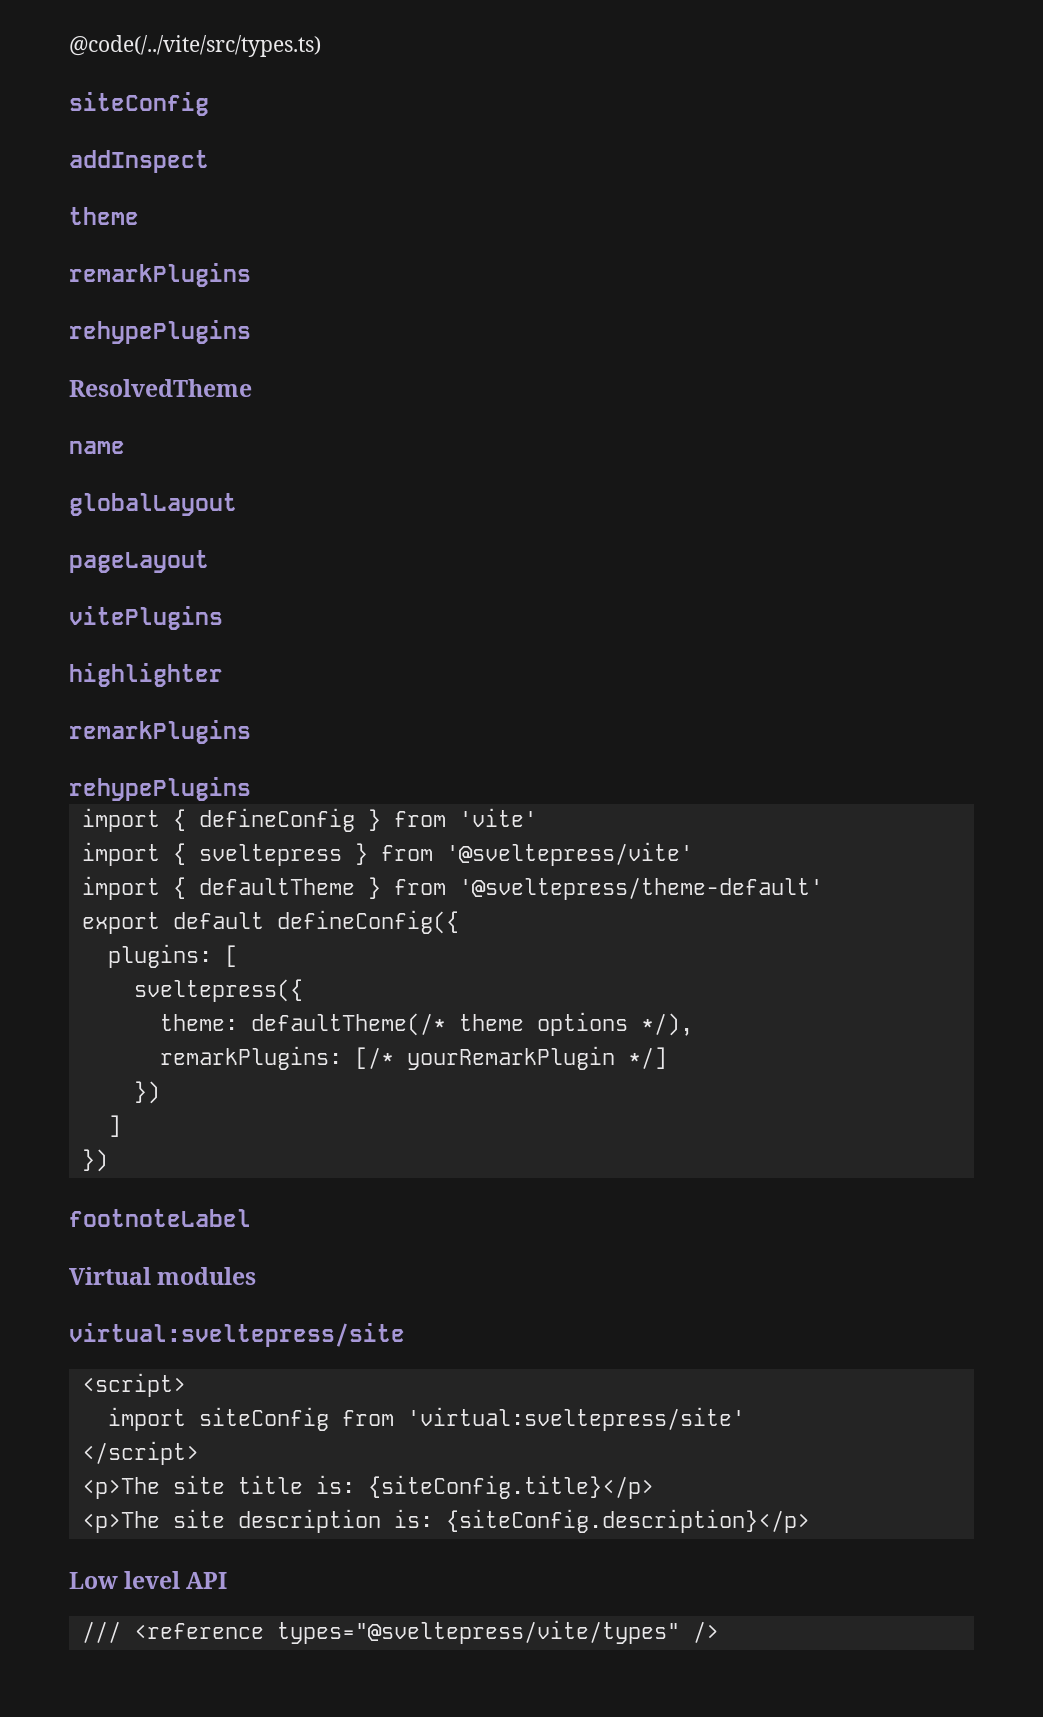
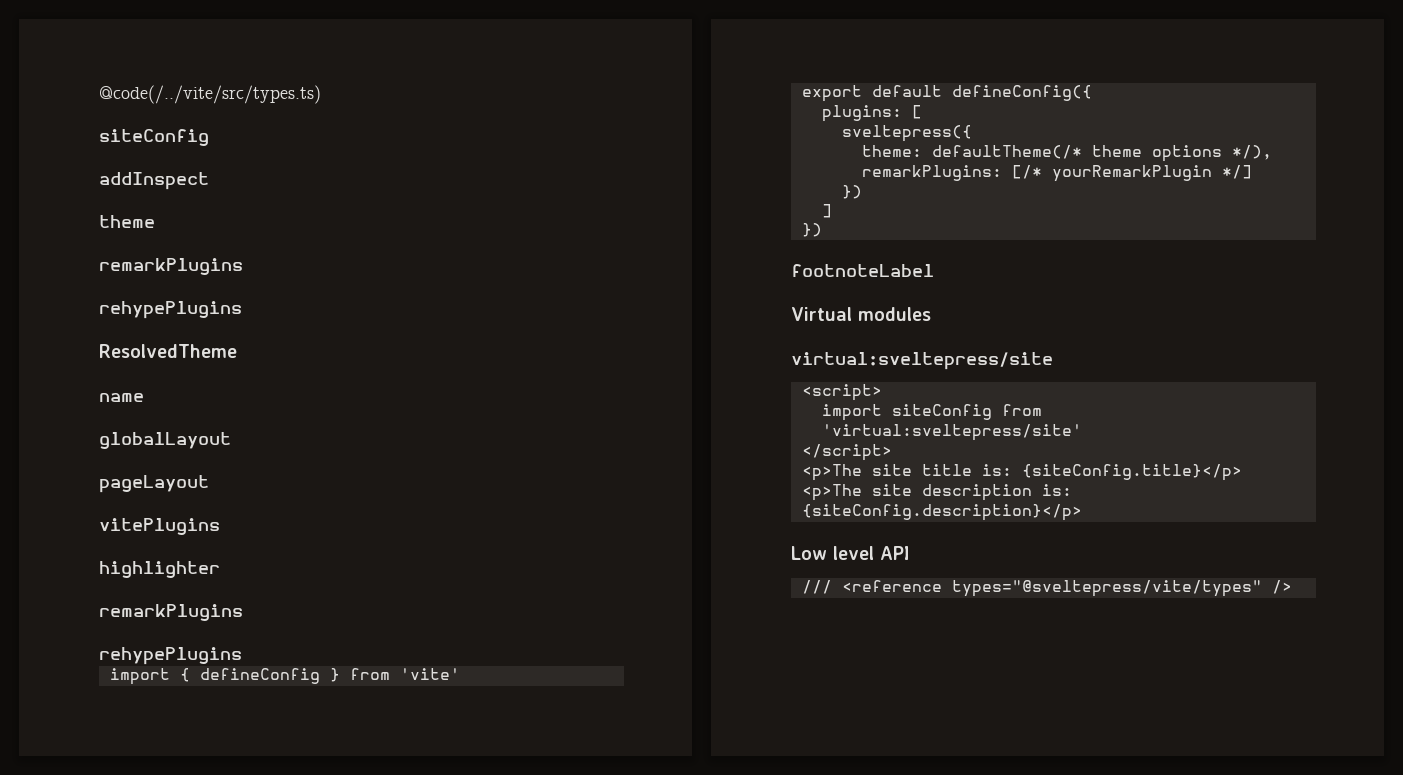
[81,842,693,866] [81,876,823,900] // import { sveltepress } from '@sveltepress/vite' // import { defaultTheme } from '@sveltepress/theme-default' -> (460, 674) none

